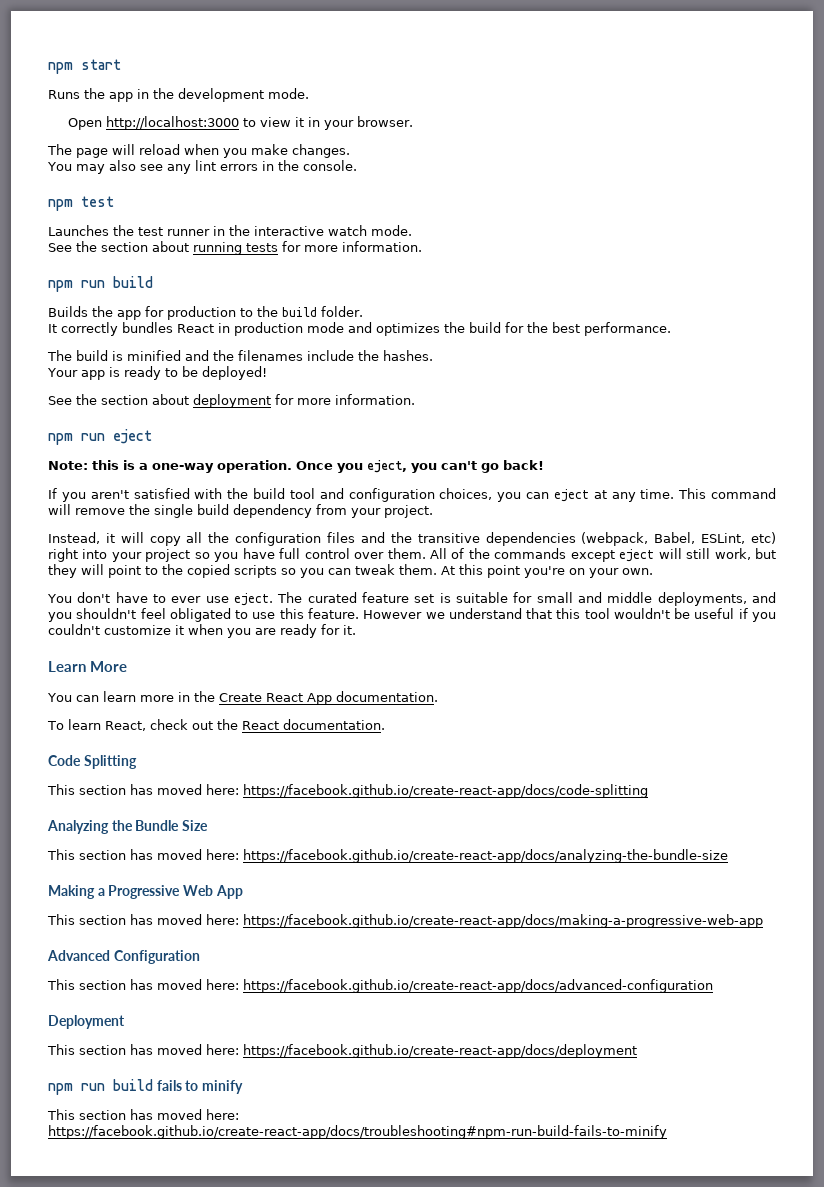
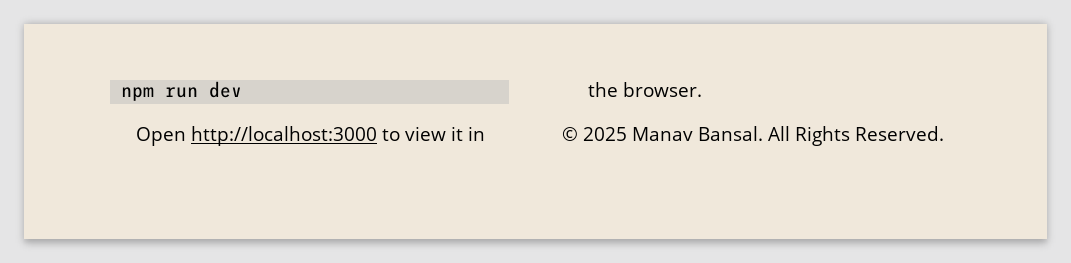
[48,59,121,74] [48,88,309,102] npm start // Runs the app in the development mode. -> [121,81,243,101] npm run dev
[324,120,355,130] your -> [587,82,618,97] the
[47,144,350,158] [47,160,357,174] [48,196,114,211] [48,225,412,236] [48,241,422,255] [48,276,153,292] [48,306,363,320] [48,322,671,336] [47,350,433,361] [47,366,267,380] [48,394,415,408] [48,429,152,445] [48,460,544,473] [48,488,777,502] [48,504,433,518] [48,532,777,546] [48,548,777,562] [48,564,653,578] [47,592,777,606] [48,608,777,622] [48,624,356,638] [48,661,128,672] [47,691,438,705] [47,719,385,731] [48,755,137,769] [47,784,648,798] [47,820,208,834] [47,849,728,863] [48,885,243,899] [47,914,763,928] [47,950,200,964] [47,979,713,993] [48,1015,125,1029] [47,1044,637,1058] [48,1079,243,1095] [47,1109,239,1120] [48,1125,667,1139] The page will reload when you make changes. // You may also see any lint errors in the console. // npm test // Launches the test runner in the interactive watch mode. // See the section about running tests for more information. // npm run build // Builds the app for production to the build folder. // It correctly bundles React in production mode and optimizes the build for the best performance. // The build is minified and the filenames include the hashes. // Your app is ready to be deployed! // See the section about deployment for more information. // npm run eject // Note: this is a one-way operation. Once you eject, you can't go back! // If you aren't satisfied with the build tool and configuration choices, you can eject at any time. This command will remove the single build dependency from your project. // Instead, it will copy all the configuration files and the transitive dependencies (webpack, Babel, ESLint, etc) right into your project so you have full control over them. All of the commands except eject will still work, but they will point to the copied scripts so you can tweak them. At this point you're on your own. // You don't have to ever use eject. The curated feature set is suitable for small and middle deployments, and you shouldn't feel obligated to use this feature. However we understand that this tool wouldn't be useful if you couldn't customize it when you are ready for it. // Learn More // You can learn more in the Create React App documentation. // To learn React, check out the React documentation. // Code Splitting // This section has moved here: https://facebook.github.io/create-react-app/docs/code-splitting // Analyzing the Bundle Size // This section has moved here: https://facebook.github.io/create-react-app/docs/analyzing-the-bundle-size // Making a Progressive Web App // This section has moved here: https://facebook.github.io/create-react-app/docs/making-a-progressive-web-app // Advanced Configuration // This section has moved here: https://facebook.github.io/create-react-app/docs/advanced-configuration // Deployment // This section has moved here: https://facebook.github.io/create-react-app/docs/deployment // npm run build fails to minify // This section has moved here: https://facebook.github.io/create-react-app/docs/troubleshooting#npm-run-build-fails-to-minify -> [562,126,944,146] © 2025 Manav Bansal. All Rights Reserved.

